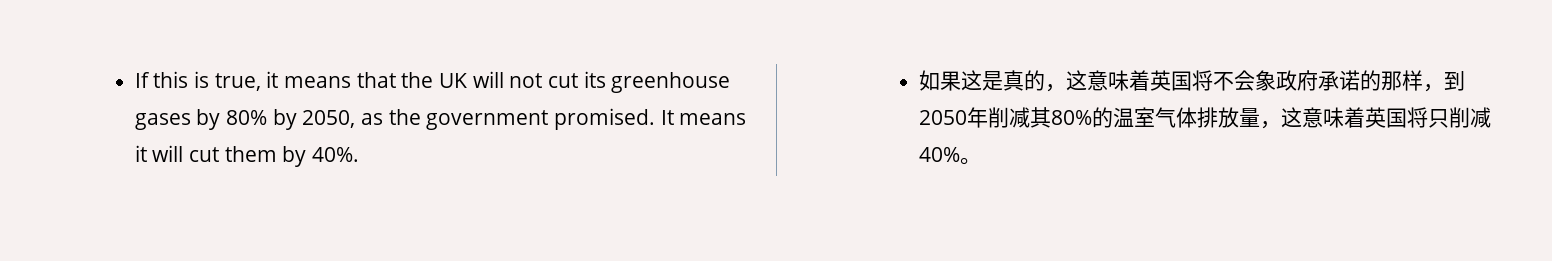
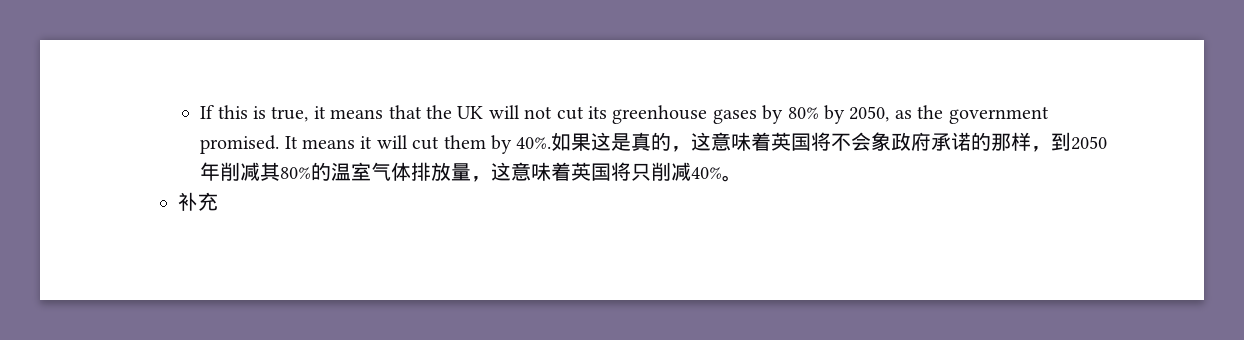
(359, 154) // -> (552, 143) none
(982, 161) none -> [177,192,218,211] // 补充

